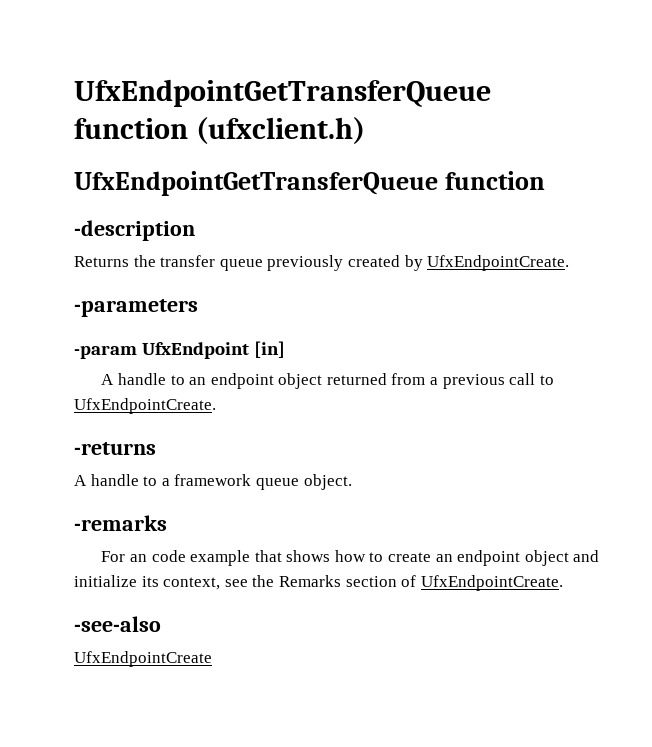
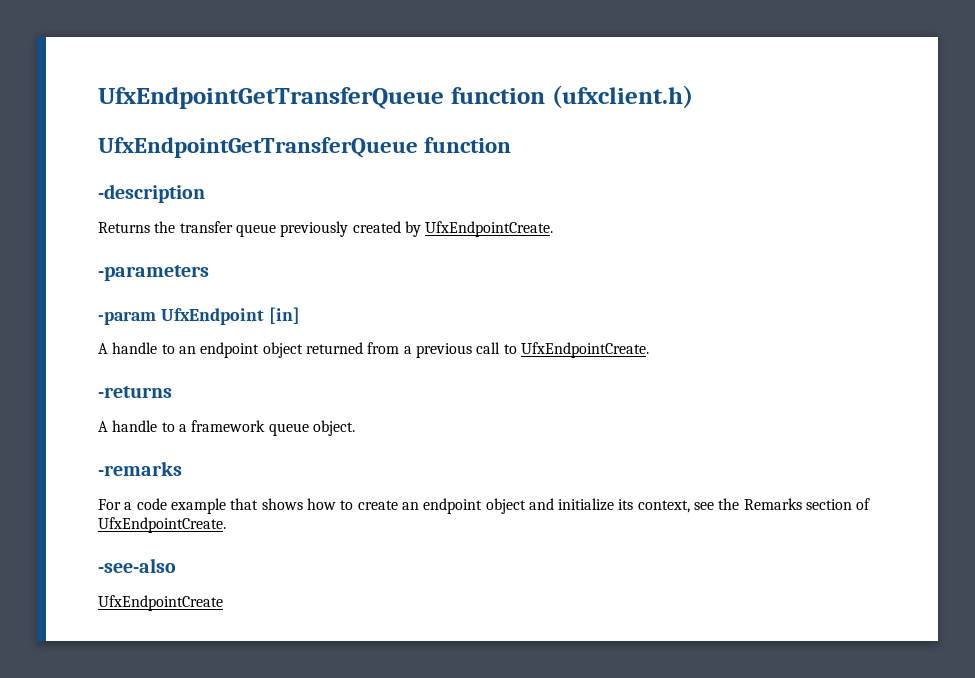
[129,554,147,562] an -> [124,502,133,510] a

